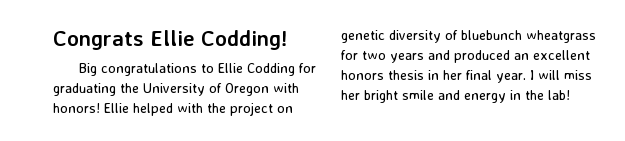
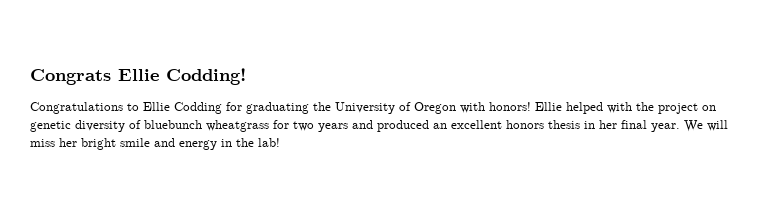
[78,63,197,76] Big congratulations -> [30,102,123,114] Congratulations
[530,70,534,80] I -> [684,120,703,132] We

